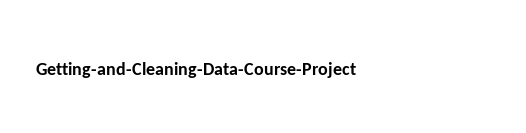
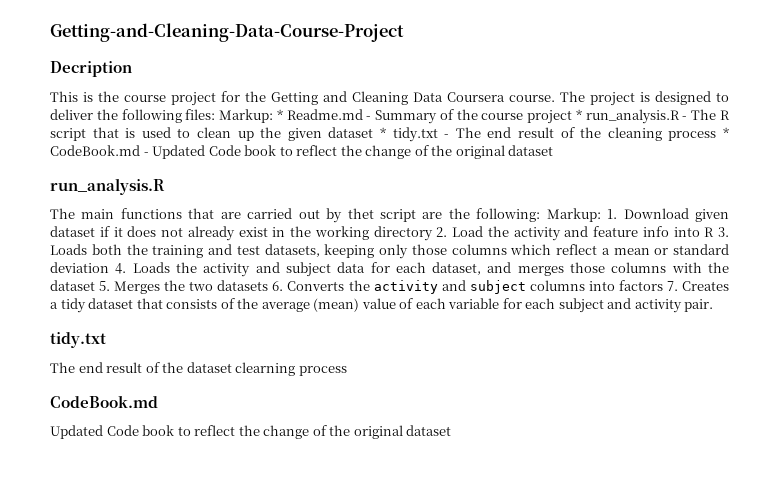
(356, 70) none -> [50,61,132,77] [50,91,729,106] [50,109,730,124] [50,127,730,142] [50,145,554,159] [50,178,165,195] [50,208,729,223] [50,226,729,241] [50,244,729,259] [50,262,729,277] [50,280,729,294] [50,298,714,313] [50,332,106,348] [50,362,347,376] [50,395,158,408] [50,425,452,439] // Decription // This is the course project for the Getting and Cleaning Data Coursera course. The project is designed to deliver the following files: Markup: * Readme.md - Summary of the course project * run_analysis.R - The R script that is used to clean up the given dataset * tidy.txt - The end result of the cleaning process * CodeBook.md - Updated Code book to reflect the change of the original dataset // run_analysis.R // The main functions that are carried out by thet script are the following: Markup: 1. Download given dataset if it does not already exist in the working directory 2. Load the activity and feature info into R 3. Loads both the training and test datasets, keeping only those columns which reflect a mean or standard deviation 4. Loads the activity and subject data for each dataset, and merges those columns with the dataset 5. Merges the two datasets 6. Converts the activity and subject columns into factors 7. Creates a tidy dataset that consists of the average (mean) value of each variable for each subject and activity pair. // tidy.txt // The end result of the dataset clearning process // CodeBook.md // Updated Code book to reflect the change of the original dataset

